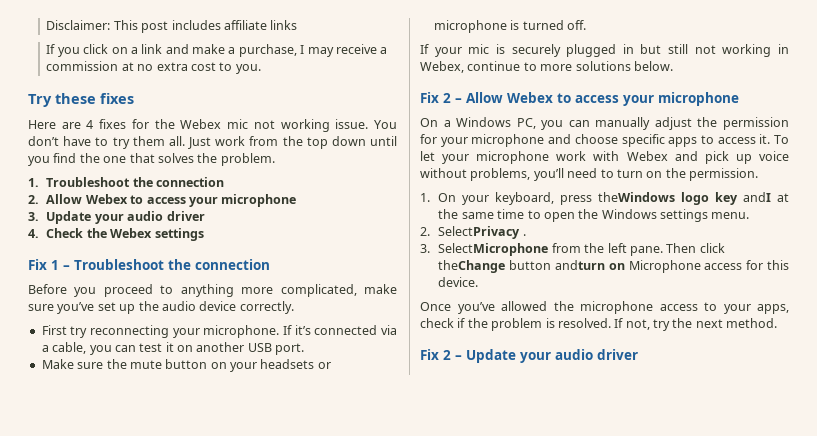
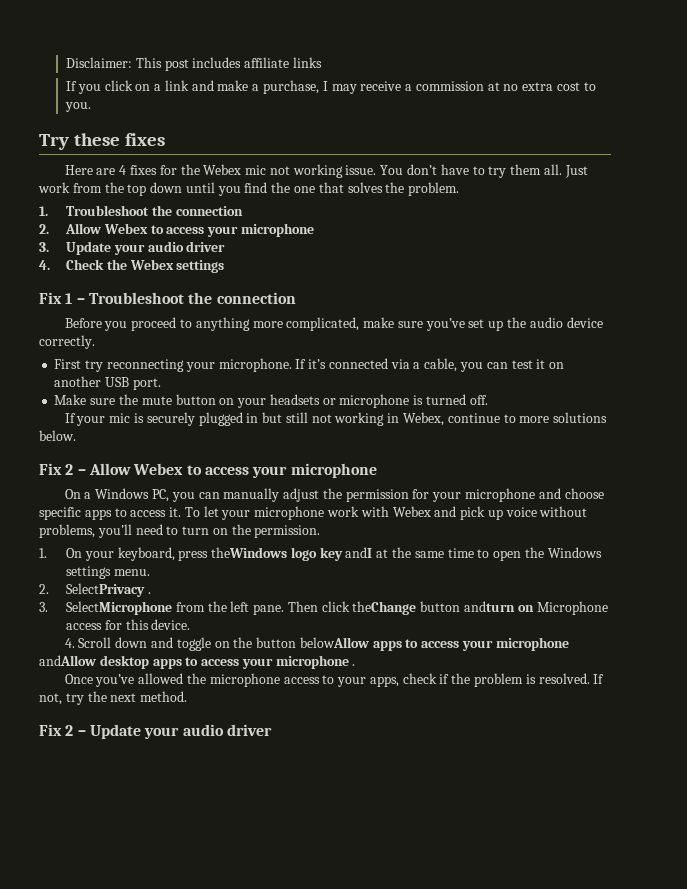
(479, 282) none -> [64,637,569,651] [39,655,356,669] // 4. Scroll down and toggle on the button belowAllow apps to access your microphone andAllow desktop apps to access your microphone .

